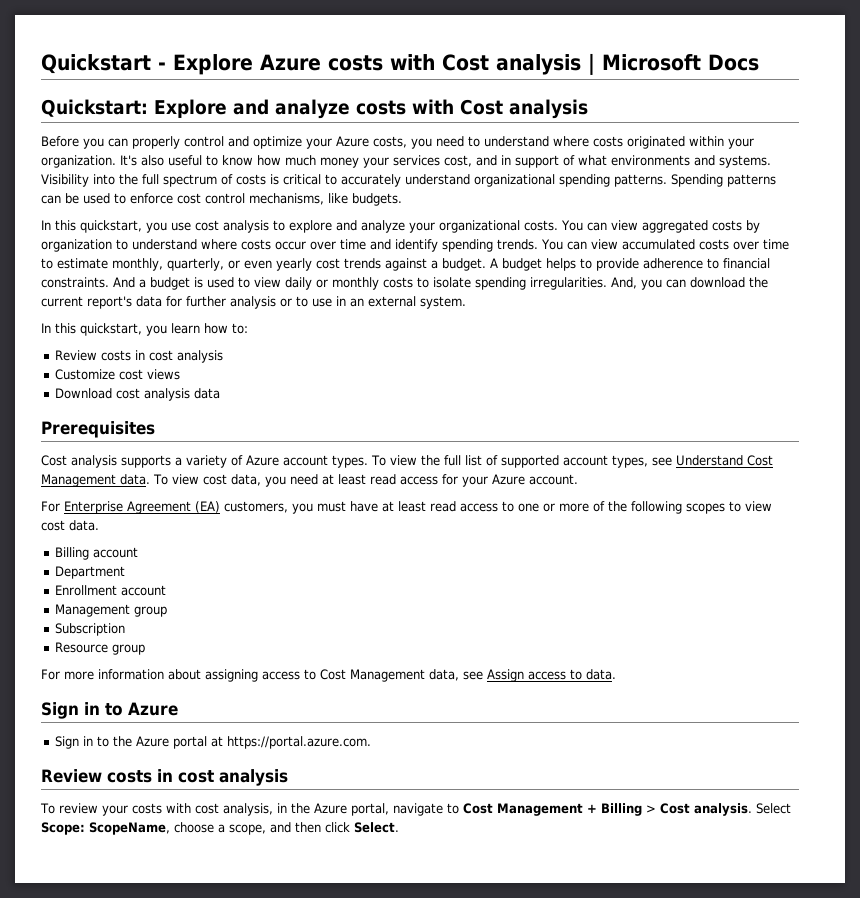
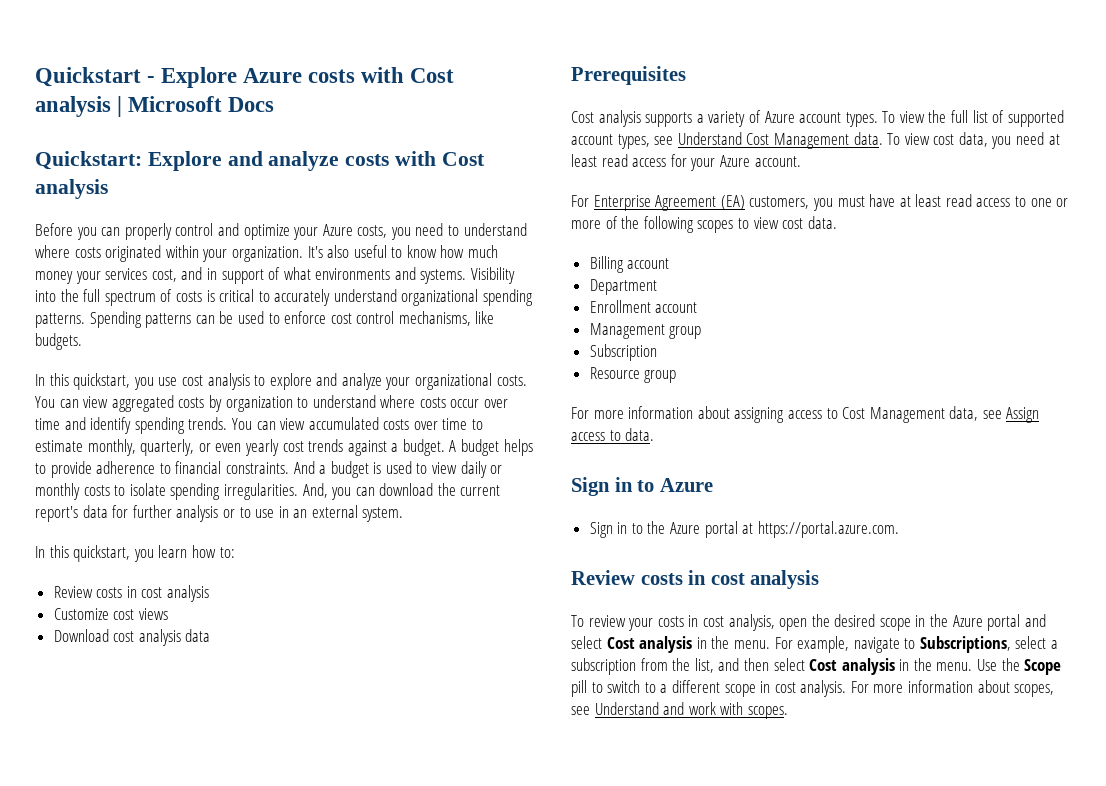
[165,803,191,813] with -> [688,615,699,627] in
[276,803,791,816] [41,822,399,835] in the Azure portal, navigate to Cost Management + Billing > Cost analysis. Select Scope: ScopeName, choose a scope, and then click Select. -> [779,614,1046,631] [571,636,1059,653] [571,658,1062,675] [571,680,1055,697] [571,702,788,719] open the desired scope in the Azure portal and select Cost analysis in the menu. For example, navigate to Subscriptions, select a subscription from the list, and then select Cost analysis in the menu. Use the Scope pill to switch to a different scope in cost analysis. For more information about scopes, see Understand and work with scopes.

